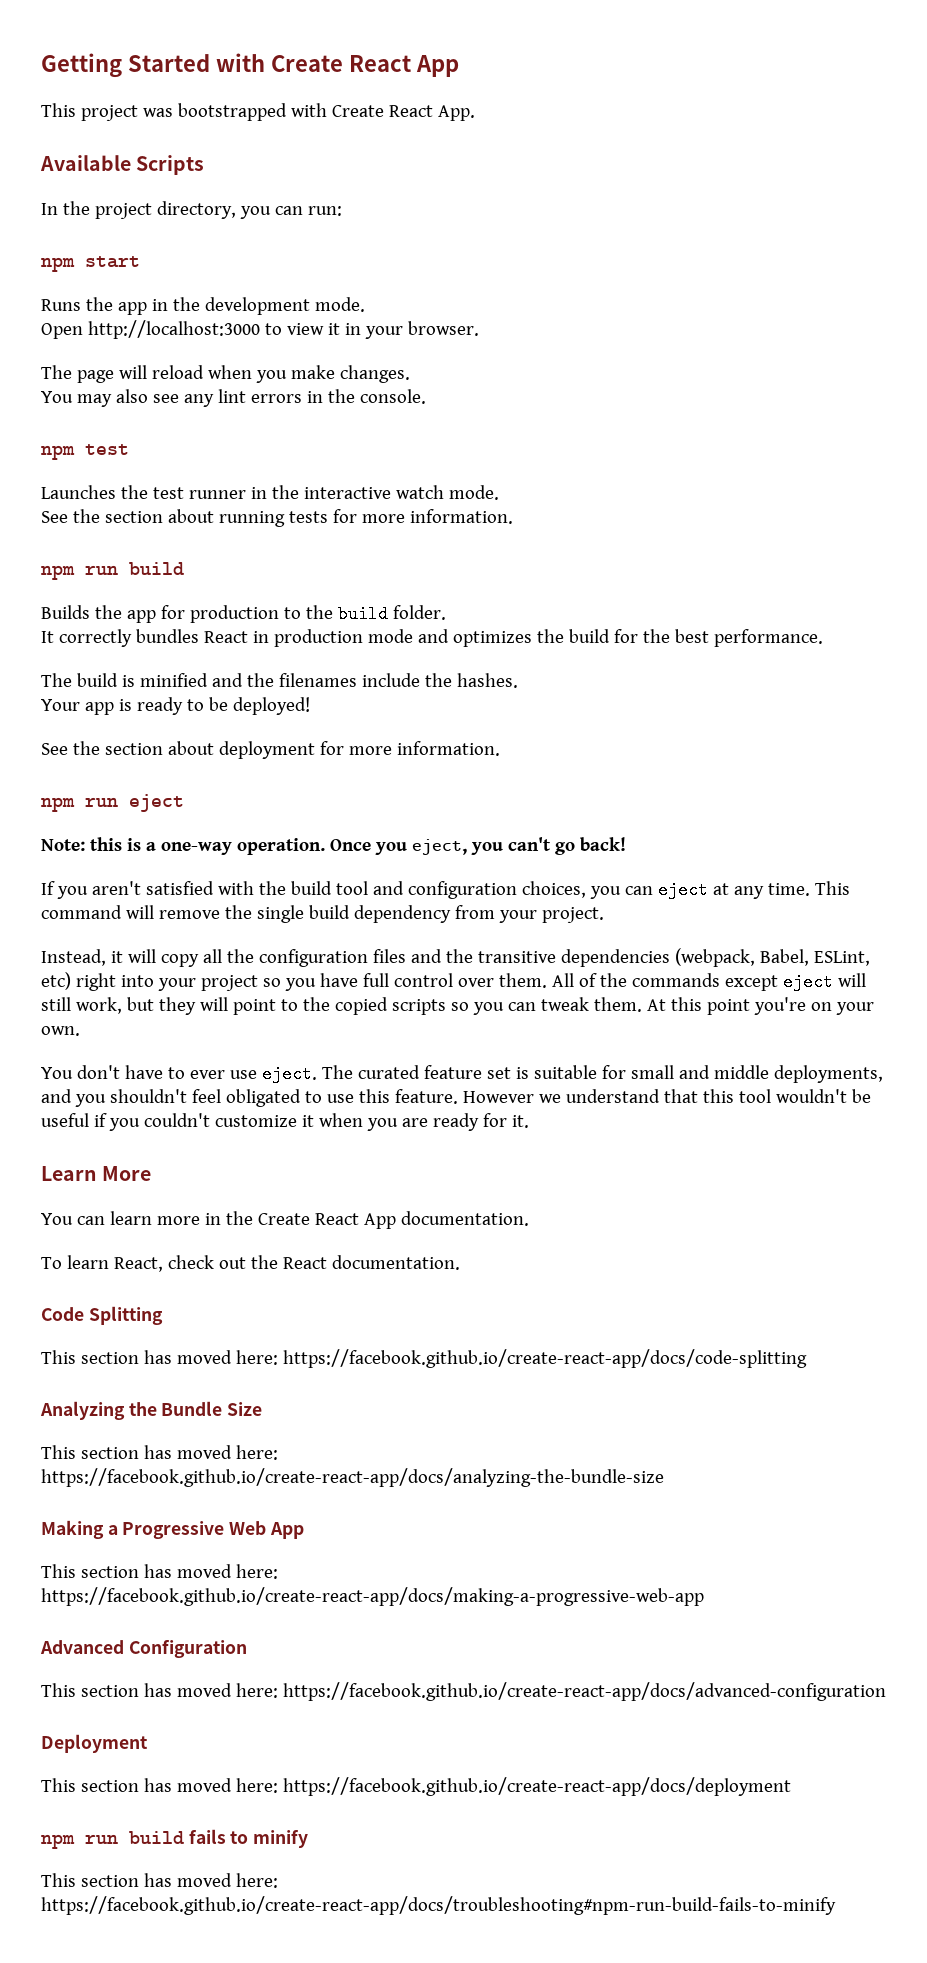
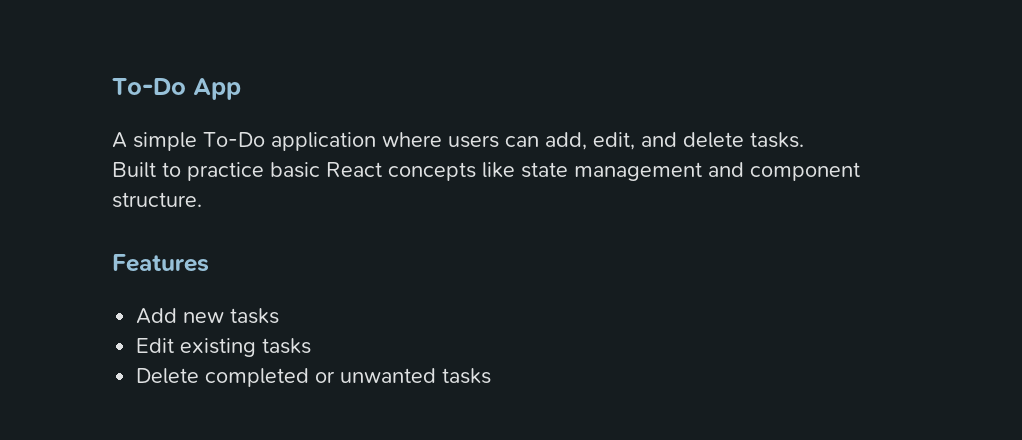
[41,53,459,78] [41,103,475,121] [40,155,205,175] [41,201,342,219] [41,256,140,272] [41,297,365,315] [41,320,479,339] [41,365,410,383] [41,389,426,407] [41,444,129,460] [41,485,499,500] [41,509,513,527] [41,562,184,580] [41,605,446,623] [41,629,823,647] [41,673,518,688] [41,697,310,715] [41,741,500,759] [41,794,184,812] [41,837,626,855] [41,881,850,899] [41,905,604,923] [41,948,870,967] [41,972,866,991] [41,997,874,1015] [41,1026,80,1036] [41,1065,883,1083] [41,1089,871,1107] [41,1113,529,1131] [41,1166,152,1181] [41,1211,529,1229] [41,1255,460,1272] [41,1306,163,1325] [41,1349,807,1368] [40,1401,263,1420] [41,1445,278,1460] [41,1468,664,1487] [41,1520,304,1539] [41,1564,278,1579] [41,1587,704,1606] [40,1639,247,1658] [41,1682,886,1701] [41,1734,148,1753] [41,1777,791,1796] [41,1829,309,1849] [41,1873,278,1888] [41,1896,836,1915] Getting Started with Create React App // This project was bootstrapped with Create React App. // Available Scripts // In the project directory, you can run: // npm start // Runs the app in the development mode. // Open http://localhost:3000 to view it in your browser. // The page will reload when you make changes. // You may also see any lint errors in the console. // npm test // Launches the test runner in the interactive watch mode. // See the section about running tests for more information. // npm run build // Builds the app for production to the build folder. // It correctly bundles React in production mode and optimizes the build for the best performance. // The build is minified and the filenames include the hashes. // Your app is ready to be deployed! // See the section about deployment for more information. // npm run eject // Note: this is a one-way operation. Once you eject, you can't go back! // If you aren't satisfied with the build tool and configuration choices, you can eject at any time. This command will remove the single build dependency from your project. // Instead, it will copy all the configuration files and the transitive dependencies (webpack, Babel, ESLint, etc) right into your project so you have full control over them. All of the commands except eject will still work, but they will point to the copied scripts so you can tweak them. At this point you're on your own. // You don't have to ever use eject. The curated feature set is suitable for small and middle deployments, and you shouldn't feel obligated to use this feature. However we understand that this tool wouldn't be useful if you couldn't customize it when you are ready for it. // Learn More // You can learn more in the Create React App documentation. // To learn React, check out the React documentation. // Code Splitting // This section has moved here: https://facebook.github.io/create-react-app/docs/code-splitting // Analyzing the Bundle Size // This section has moved here: https://facebook.github.io/create-react-app/docs/analyzing-the-bundle-size // Making a Progressive Web App // This section has moved here: https://facebook.github.io/create-react-app/docs/making-a-progressive-web-app // Advanced Configuration // This section has moved here: https://facebook.github.io/create-react-app/docs/advanced-configuration // Deployment // This section has moved here: https://facebook.github.io/create-react-app/docs/deployment // npm run build fails to minify // This section has moved here: https://facebook.github.io/create-react-app/docs/troubleshooting#npm-run-build-fails-to-minify -> [112,78,241,100] [112,132,804,151] [112,162,860,181] [112,192,202,208] [112,254,209,272] [136,308,280,324] [136,338,312,357] [136,368,492,387] To-Do App // A simple To-Do application where users can add, edit, and delete tasks. // Built to practice basic React concepts like state management and component structure. // Features // Add new tasks // Edit existing tasks // Delete completed or unwanted tasks

